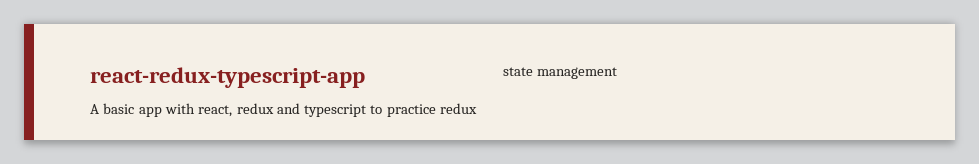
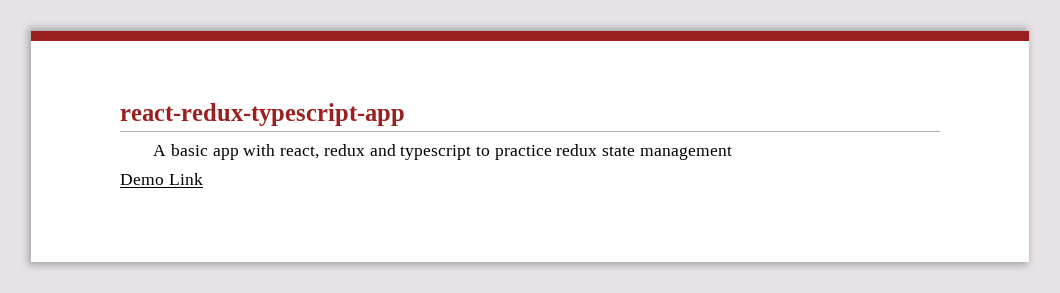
(617, 73) none -> [120,173,203,185] // Demo Link

